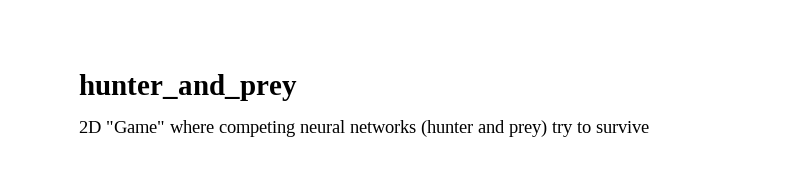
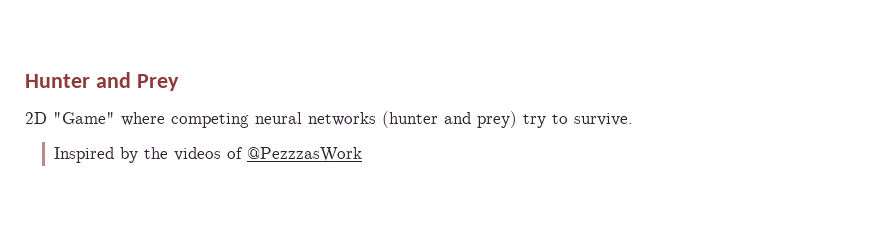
[79,74,297,101] hunter_and_prey -> [25,72,179,91] Hunter and Prey
[596,121,649,133] survive -> [574,113,633,126] [53,147,362,163] survive. // Inspired by the videos of @PezzzasWork

